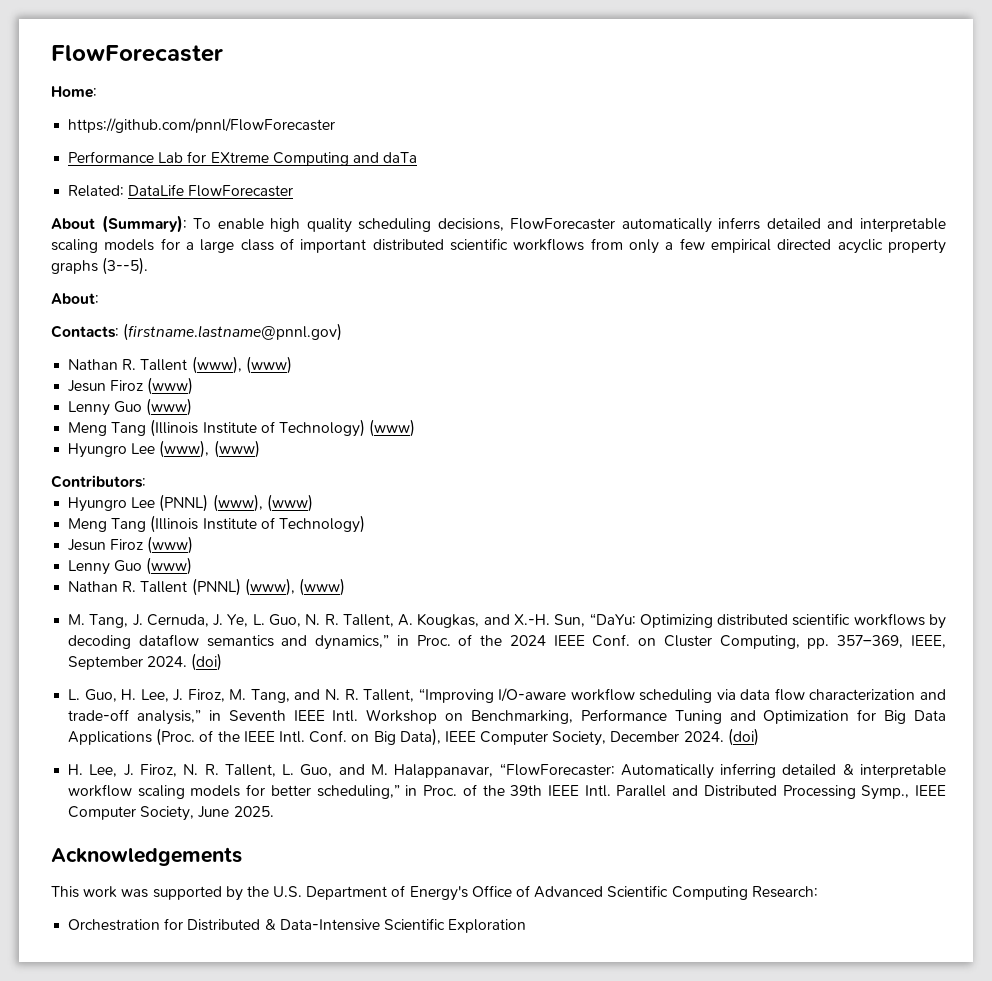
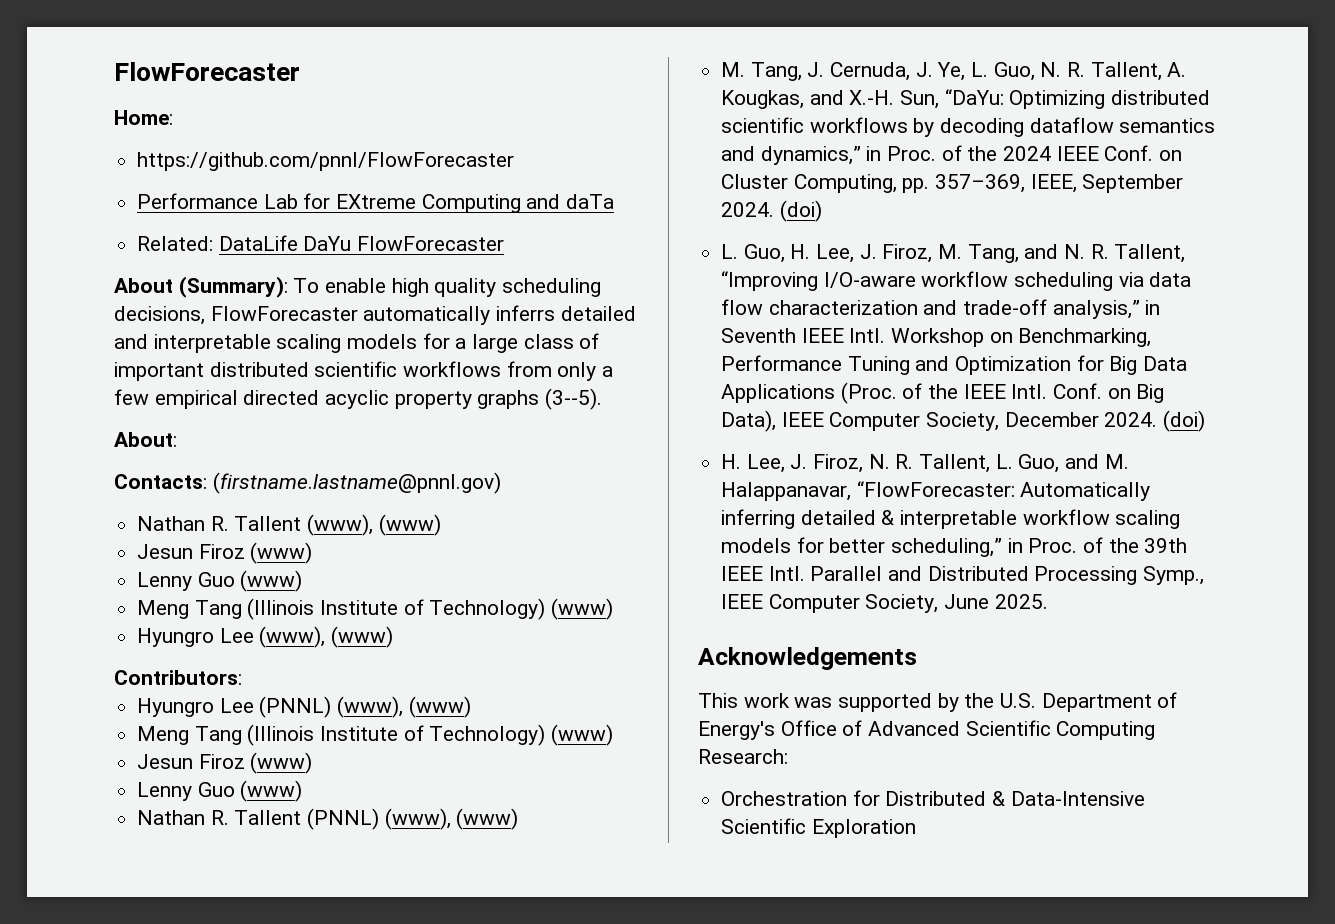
(185, 190) none -> [303,236,352,251] DaYu
(365, 524) none -> [551,724,614,746] (www)

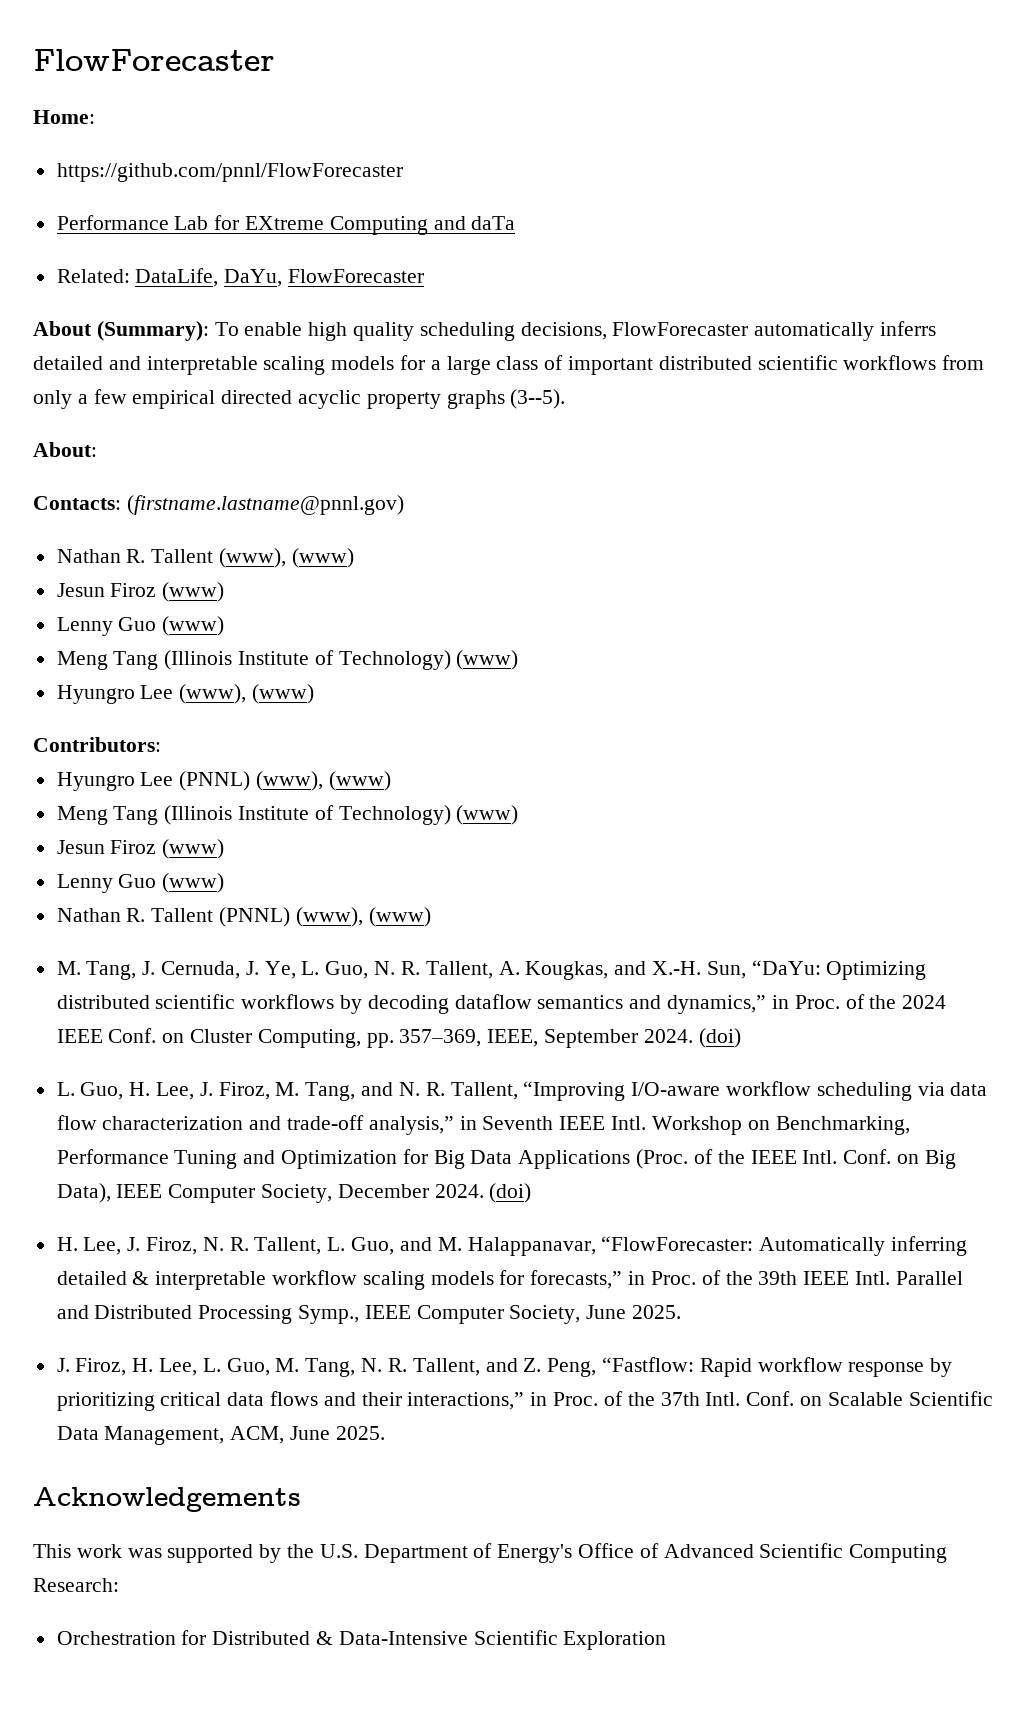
[218,235,352,251] DataLife DaYu -> [135,268,283,287] DataLife, DaYu,
[829,538,1003,557] better scheduling,” -> [530,1270,623,1289] forecasts,”
(1048, 601) none -> [56,1357,953,1377] [56,1391,993,1411] [56,1426,385,1445] // J. Firoz, H. Lee, L. Guo, M. Tang, N. R. Tallent, and Z. Peng, “Fastflow: Rapid workflow response by prioritizing critical data flows and their interactions,” in Proc. of the 37th Intl. Conf. on Scalable Scientific Data Management, ACM, June 2025.

